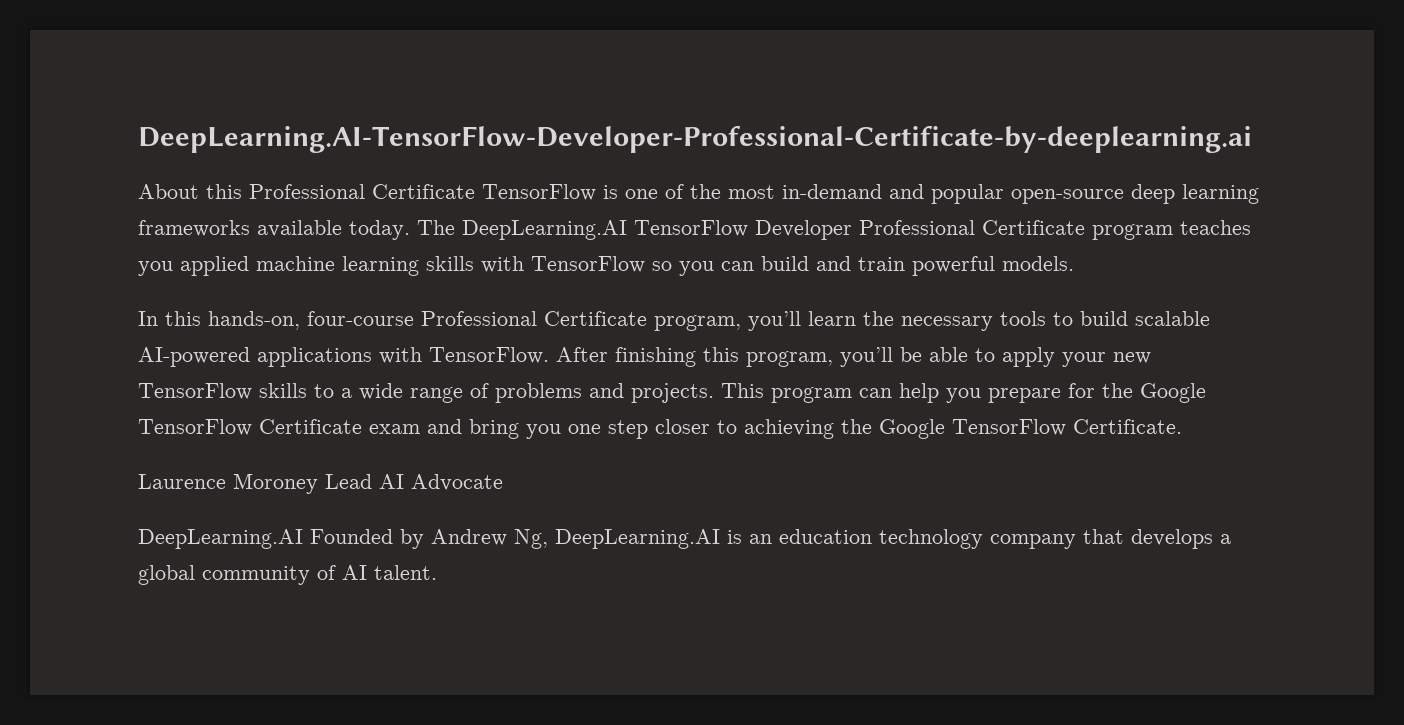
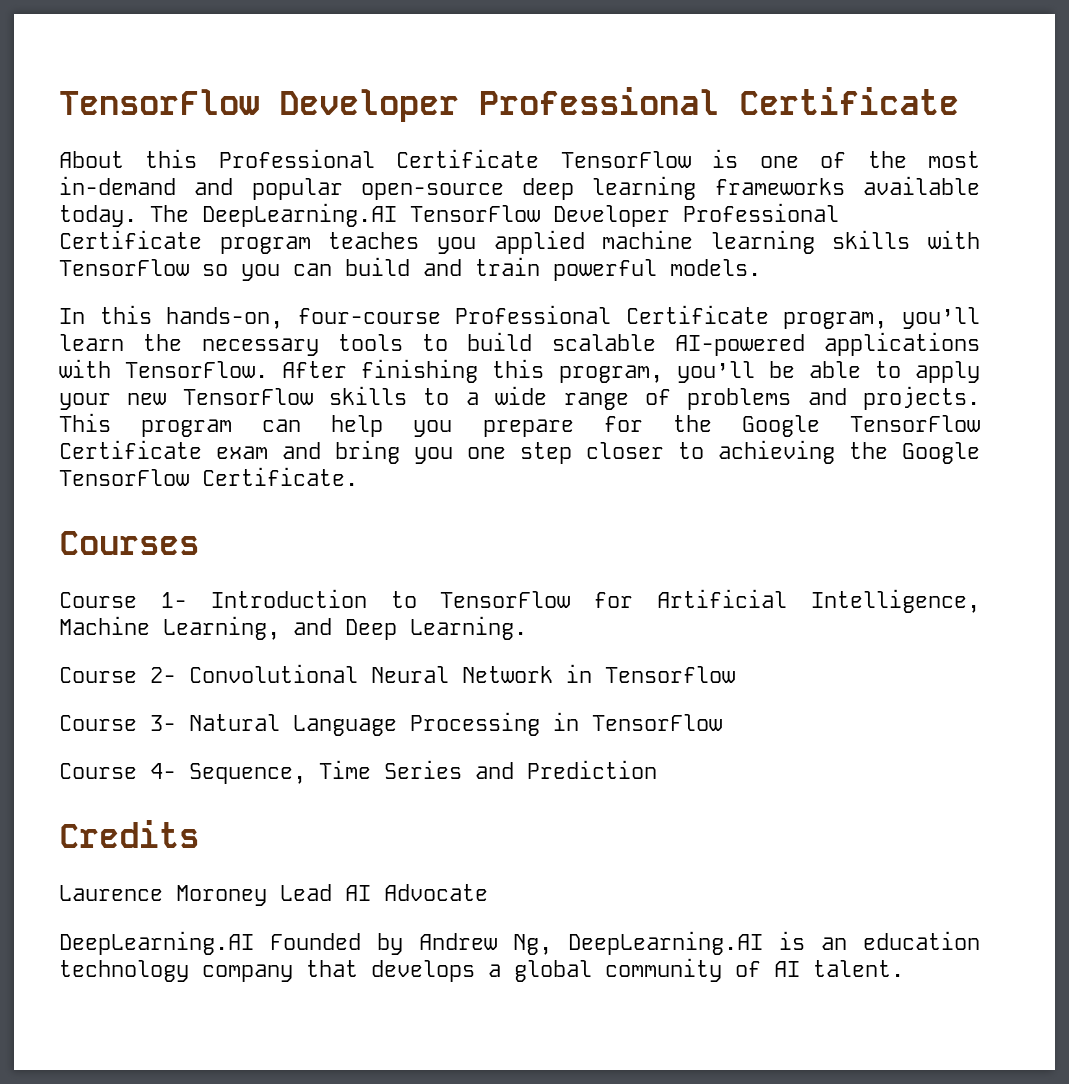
[138,126,1252,153] DeepLearning.AI-TensorFlow-Developer-Professional-Certificate-by-deeplearning.ai -> [59,87,959,122] TensorFlow Developer Professional Certificate
(1182, 426) none -> [59,531,199,555] [59,589,980,613] [59,616,527,640] [59,664,735,683] [59,712,722,736] [59,760,657,784] [59,820,199,848] // Courses // Course 1- Introduction to TensorFlow for Artificial Intelligence, Machine Learning, and Deep Learning. // Course 2- Convolutional Neural Network in Tensorflow // Course 3- Natural Language Processing in TensorFlow // Course 4- Sequence, Time Series and Prediction // Credits

